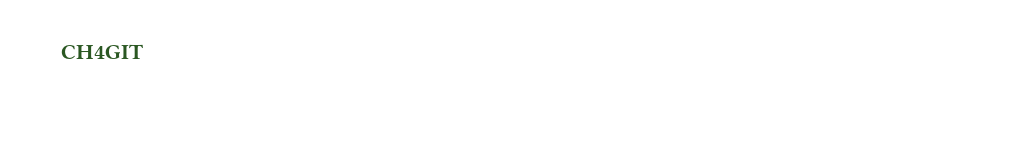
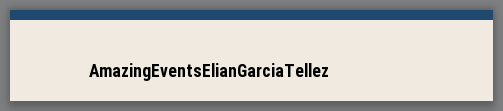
[61,44,143,59] CH4GIT -> [89,63,329,81] AmazingEventsElianGarciaTellez

